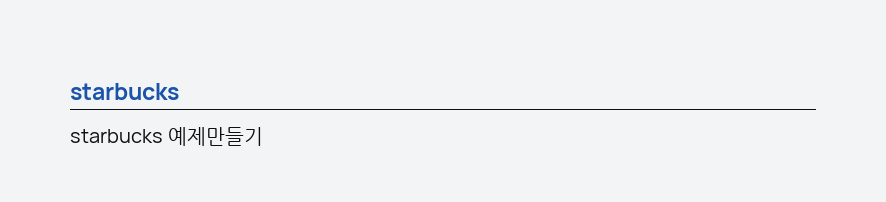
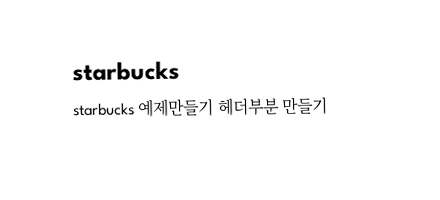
(264, 136) none -> [216,96,328,117] 헤더부분 만들기

